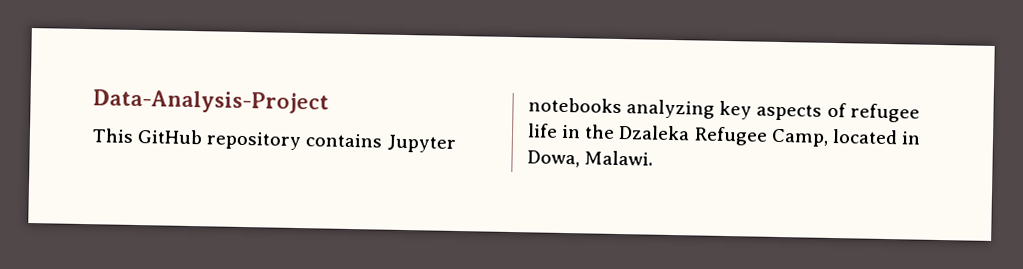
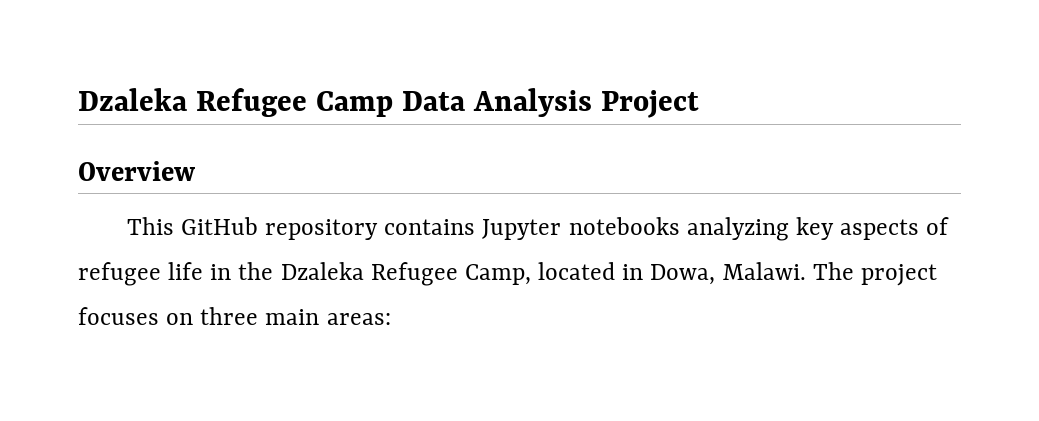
[93,89,329,115] Data-Analysis-Project -> [78,88,700,118] [78,161,195,181] Dzaleka Refugee Camp Data Analysis Project // Overview
(654, 158) none -> [812,262,937,286] [78,307,391,325] The project focuses on three main areas:

